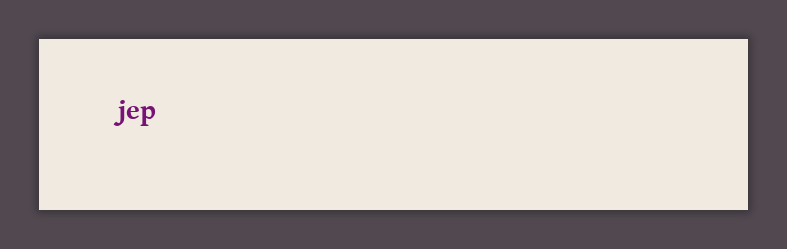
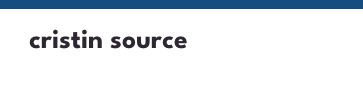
[113,100,156,126] jep -> [29,29,189,49] cristin source

